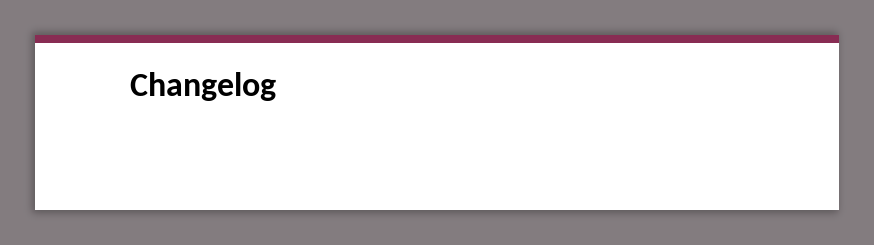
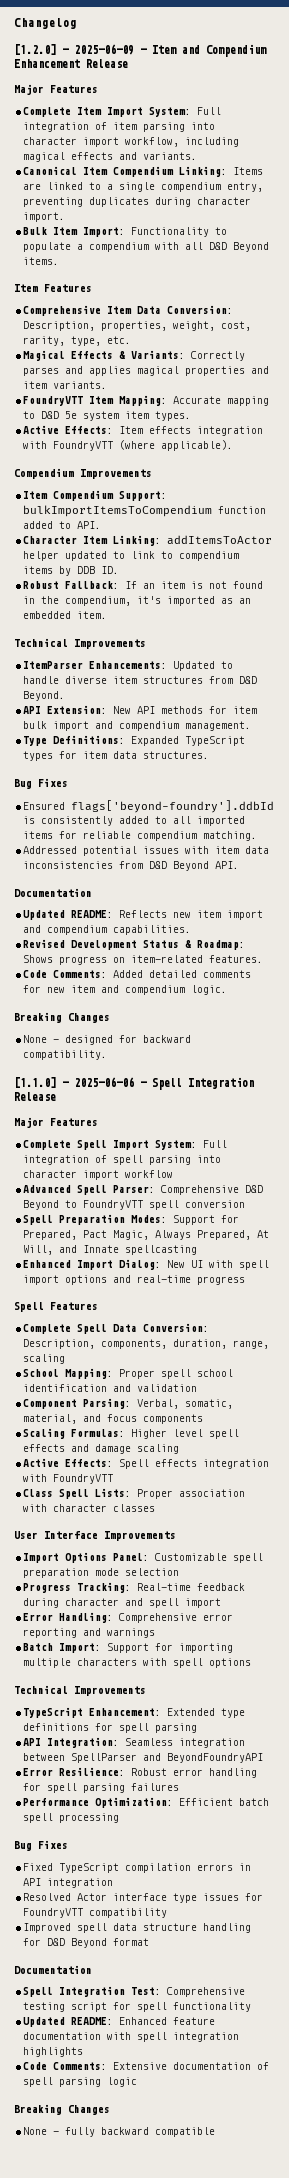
(276, 86) none -> [14,44,267,57] [14,59,128,68] [14,84,98,95] [23,107,222,117] [23,122,216,132] [23,137,240,147] [23,152,198,162] [23,166,264,177] [23,182,264,192] [23,197,252,207] [23,212,66,222] [23,227,228,237] [23,242,270,252] [23,257,60,265] [14,284,92,292] [23,305,234,316] [23,321,252,331] [23,336,132,346] [23,350,246,361] [23,366,270,376] [23,381,108,389] [23,395,270,406] [23,411,192,421] [23,425,264,436] [23,440,234,451] [14,468,152,479] [23,490,168,501] [23,505,267,517] [23,521,102,529] [23,535,273,546] [23,551,240,561] [23,566,120,576] [23,581,264,589] [23,596,252,606] [23,611,108,619] [14,638,146,649] [23,661,234,671] [23,676,258,684] [23,691,66,701] [23,705,258,714] [23,721,252,731] [23,735,246,746] [23,751,210,761] [14,778,68,789] [23,800,275,813] [23,816,246,826] [23,831,258,841] [23,846,270,856] [23,861,240,871] [14,888,92,897] [23,910,264,920] [23,925,192,935] [23,939,246,950] [23,955,264,965] [23,970,252,978] [23,985,228,995] [14,1012,110,1023] [23,1035,192,1045] [23,1050,108,1060] [14,1077,254,1090] [14,1092,56,1101] [14,1117,98,1128] [23,1140,228,1150] [23,1155,222,1165] [23,1170,174,1180] [23,1185,264,1195] [23,1200,246,1210] [23,1214,240,1225] [23,1230,270,1240] [23,1245,198,1255] [23,1259,270,1270] [23,1275,246,1285] [14,1302,98,1312] [23,1323,210,1334] [23,1339,270,1349] [23,1354,66,1364] [23,1368,234,1379] [23,1384,198,1392] [23,1398,234,1409] [23,1414,204,1424] [23,1428,240,1439] [23,1444,180,1454] [23,1458,270,1469] [23,1474,114,1484] [23,1488,246,1499] [23,1504,156,1512] [14,1531,176,1541] [23,1552,264,1563] [23,1568,180,1578] [23,1582,246,1593] [23,1598,222,1608] [23,1612,234,1623] [23,1628,156,1638] [23,1643,234,1653] [23,1658,252,1668] [14,1685,146,1696] [23,1707,246,1718] [23,1723,198,1733] [23,1737,246,1748] [23,1753,264,1763] [23,1767,258,1778] [23,1783,180,1793] [23,1797,270,1808] [23,1813,120,1823] [14,1840,68,1851] [23,1863,252,1873] [23,1878,114,1888] [23,1893,264,1903] [23,1908,168,1918] [23,1923,252,1933] [23,1938,150,1948] [14,1965,92,1974] [23,1986,246,1997] [23,2002,252,2012] [23,2017,216,2027] [23,2032,240,2042] [23,2047,84,2057] [23,2062,270,2070] [23,2077,138,2087] [14,2104,110,2115] [23,2127,216,2137] // [1.2.0] - 2025-06-09 - Item and Compendium Enhancement Release // Major Features // Complete Item Import System: Full integration of item parsing into character import workflow, including magical effects and variants. // Canonical Item Compendium Linking: Items are linked to a single compendium entry, preventing duplicates during character import. // Bulk Item Import: Functionality to populate a compendium with all D&D Beyond items. // Item Features // Comprehensive Item Data Conversion: Description, properties, weight, cost, rarity, type, etc. // Magical Effects & Variants: Correctly parses and applies magical properties and item variants. // FoundryVTT Item Mapping: Accurate mapping to D&D 5e system item types. // Active Effects: Item effects integration with FoundryVTT (where applicable). // Compendium Improvements // Item Compendium Support: bulkImportItemsToCompendium function added to API. // Character Item Linking: addItemsToActor helper updated to link to compendium items by DDB ID. // Robust Fallback: If an item is not found in the compendium, it's imported as an embedded item. // Technical Improvements // ItemParser Enhancements: Updated to handle diverse item structures from D&D Beyond. // API Extension: New API methods for item bulk import and compendium management. // Type Definitions: Expanded TypeScript types for item data structures. // Bug Fixes // Ensured flags['beyond-foundry'].ddbId is consistently added to all imported items for reliable compendium matching. // Addressed potential issues with item data inconsistencies from D&D Beyond API. // Documentation // Updated README: Reflects new item import and compendium capabilities. // Revised Development Status & Roadmap: Shows progress on item-related features. // Code Comments: Added detailed comments for new item and compendium logic. // Breaking Changes // None - designed for backward compatibility. // [1.1.0] - 2025-06-06 - Spell Integration Release // Major Features // Complete Spell Import System: Full integration of spell parsing into character import workflow // Advanced Spell Parser: Comprehensive D&D Beyond to FoundryVTT spell conversion // Spell Preparation Modes: Support for Prepared, Pact Magic, Always Prepared, At Will, and Innate spellcasting // Enhanced Import Dialog: New UI with spell import options and real-time progress // Spell Features // Complete Spell Data Conversion: Description, components, duration, range, scaling // School Mapping: Proper spell school identification and validation // Component Parsing: Verbal, somatic, material, and focus components // Scaling Formulas: Higher level spell effects and damage scaling // Active Effects: Spell effects integration with FoundryVTT // Class Spell Lists: Proper association with character classes // User Interface Improvements // Import Options Panel: Customizable spell preparation mode selection // Progress Tracking: Real-time feedback during character and spell import // Error Handling: Comprehensive error reporting and warnings // Batch Import: Support for importing multiple characters with spell options // Technical Improvements // TypeScript Enhancement: Extended type definitions for spell parsing // API Integration: Seamless integration between SpellParser and BeyondFoundryAPI // Error Resilience: Robust error handling for spell parsing failures // Performance Optimization: Efficient batch spell processing // Bug Fixes // Fixed TypeScript compilation errors in API integration // Resolved Actor interface type issues for FoundryVTT compatibility // Improved spell data structure handling for D&D Beyond format // Documentation // Spell Integration Test: Comprehensive testing script for spell functionality // Updated README: Enhanced feature documentation with spell integration highlights // Code Comments: Extensive documentation of spell parsing logic // Breaking Changes // None - fully backward compatible

